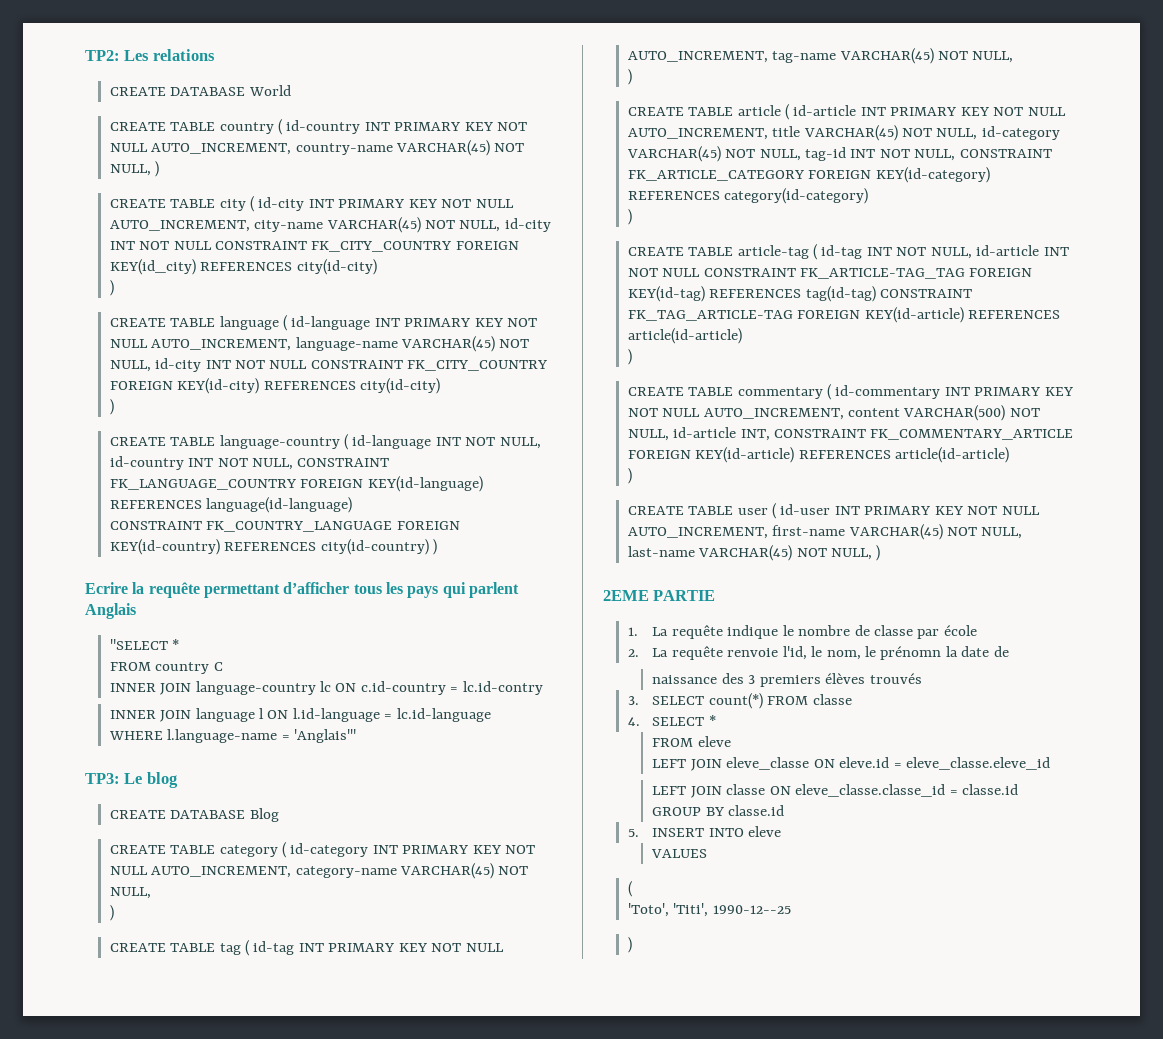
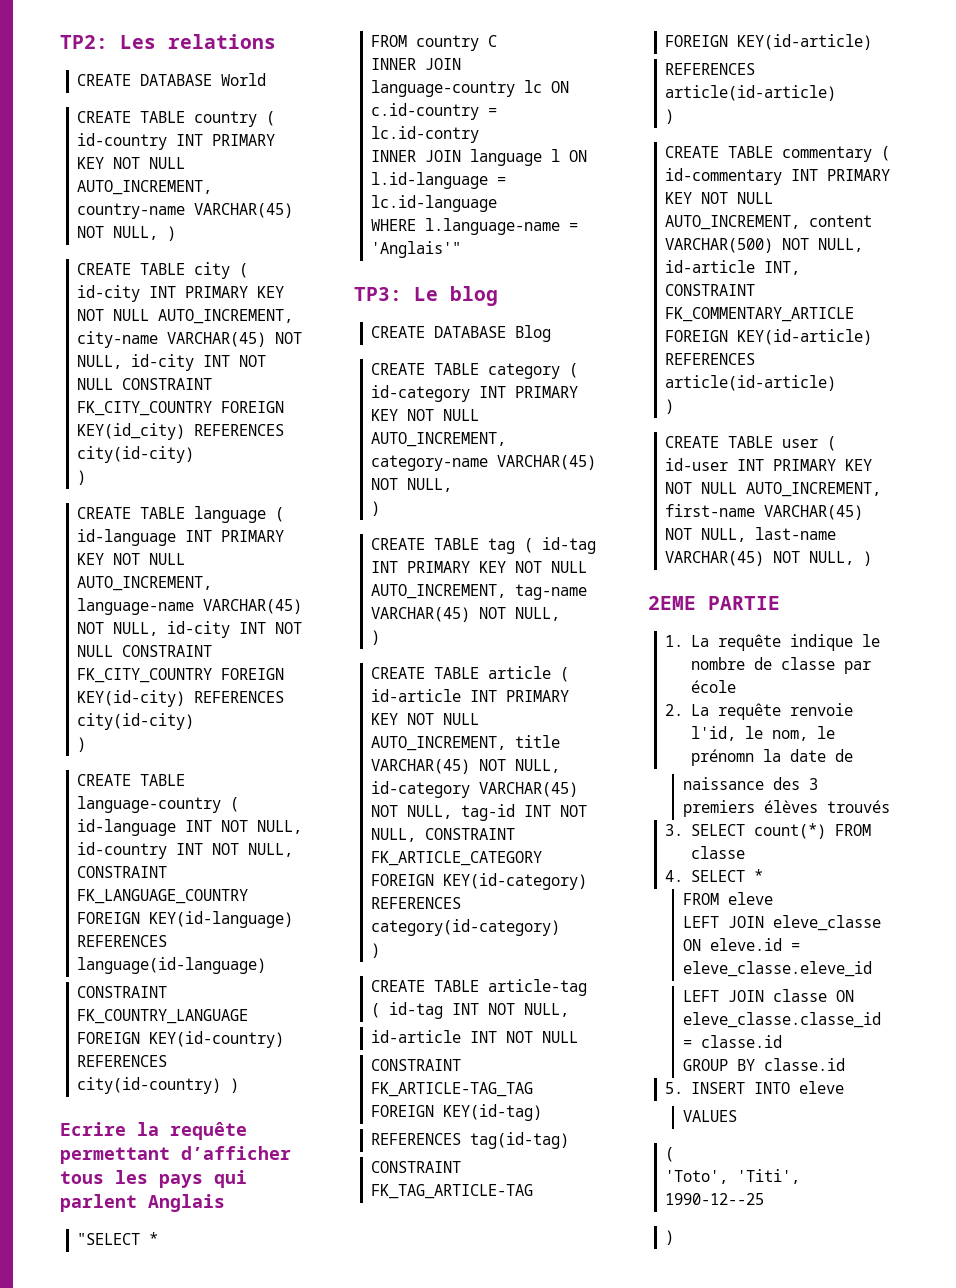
(972, 253) none -> (570, 1010) //
(701, 272) none -> (579, 1037) //
(705, 294) none -> (543, 1112) //
(876, 294) none -> (570, 1140) //
(964, 315) none -> (873, 42) //

